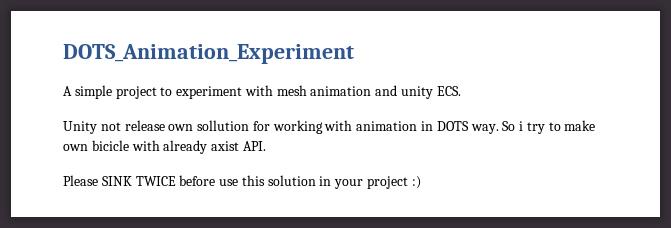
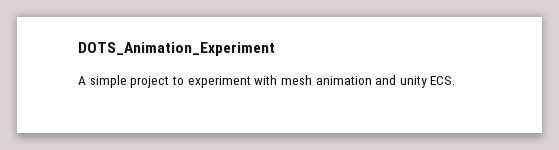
[63,120,596,134] [63,140,266,154] [63,175,421,189] // Unity not release own sollution for working with animation in DOTS way. So i try to make own bicicle with already axist API. // Please SINK TWICE before use this solution in your project :) -> (456, 80) none

